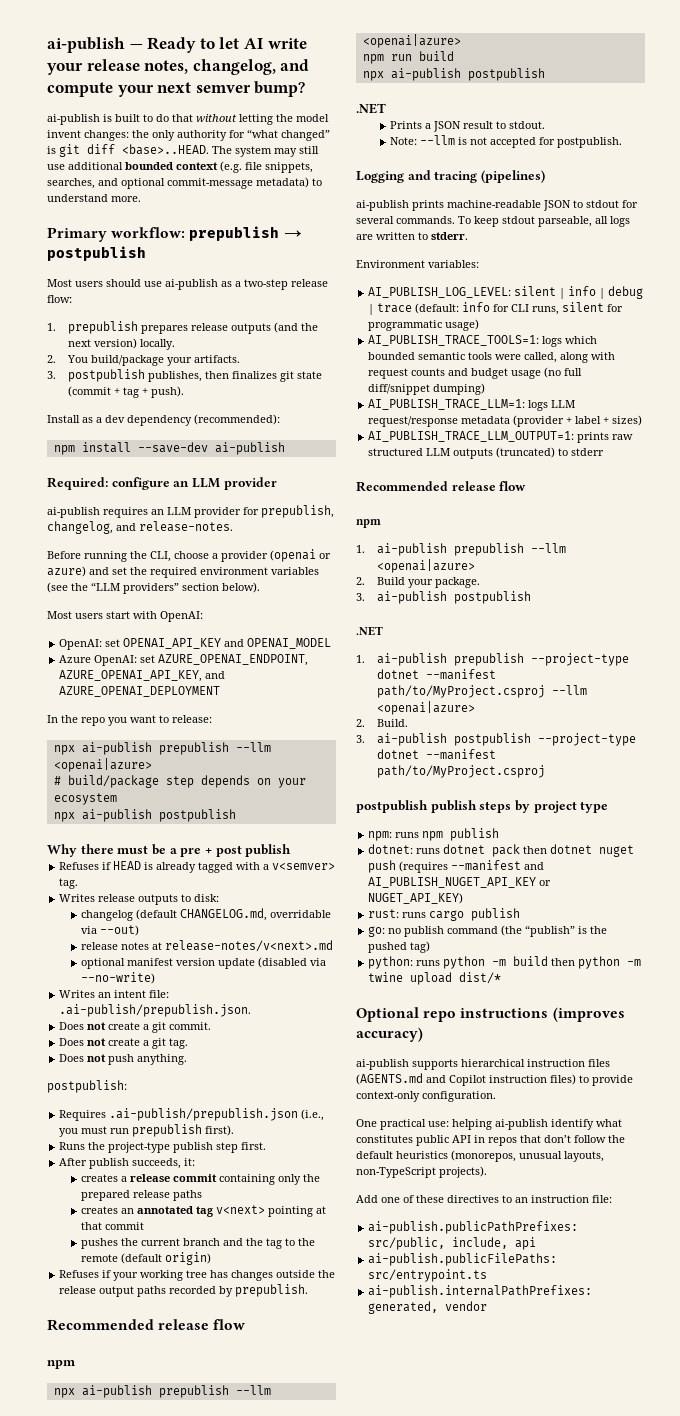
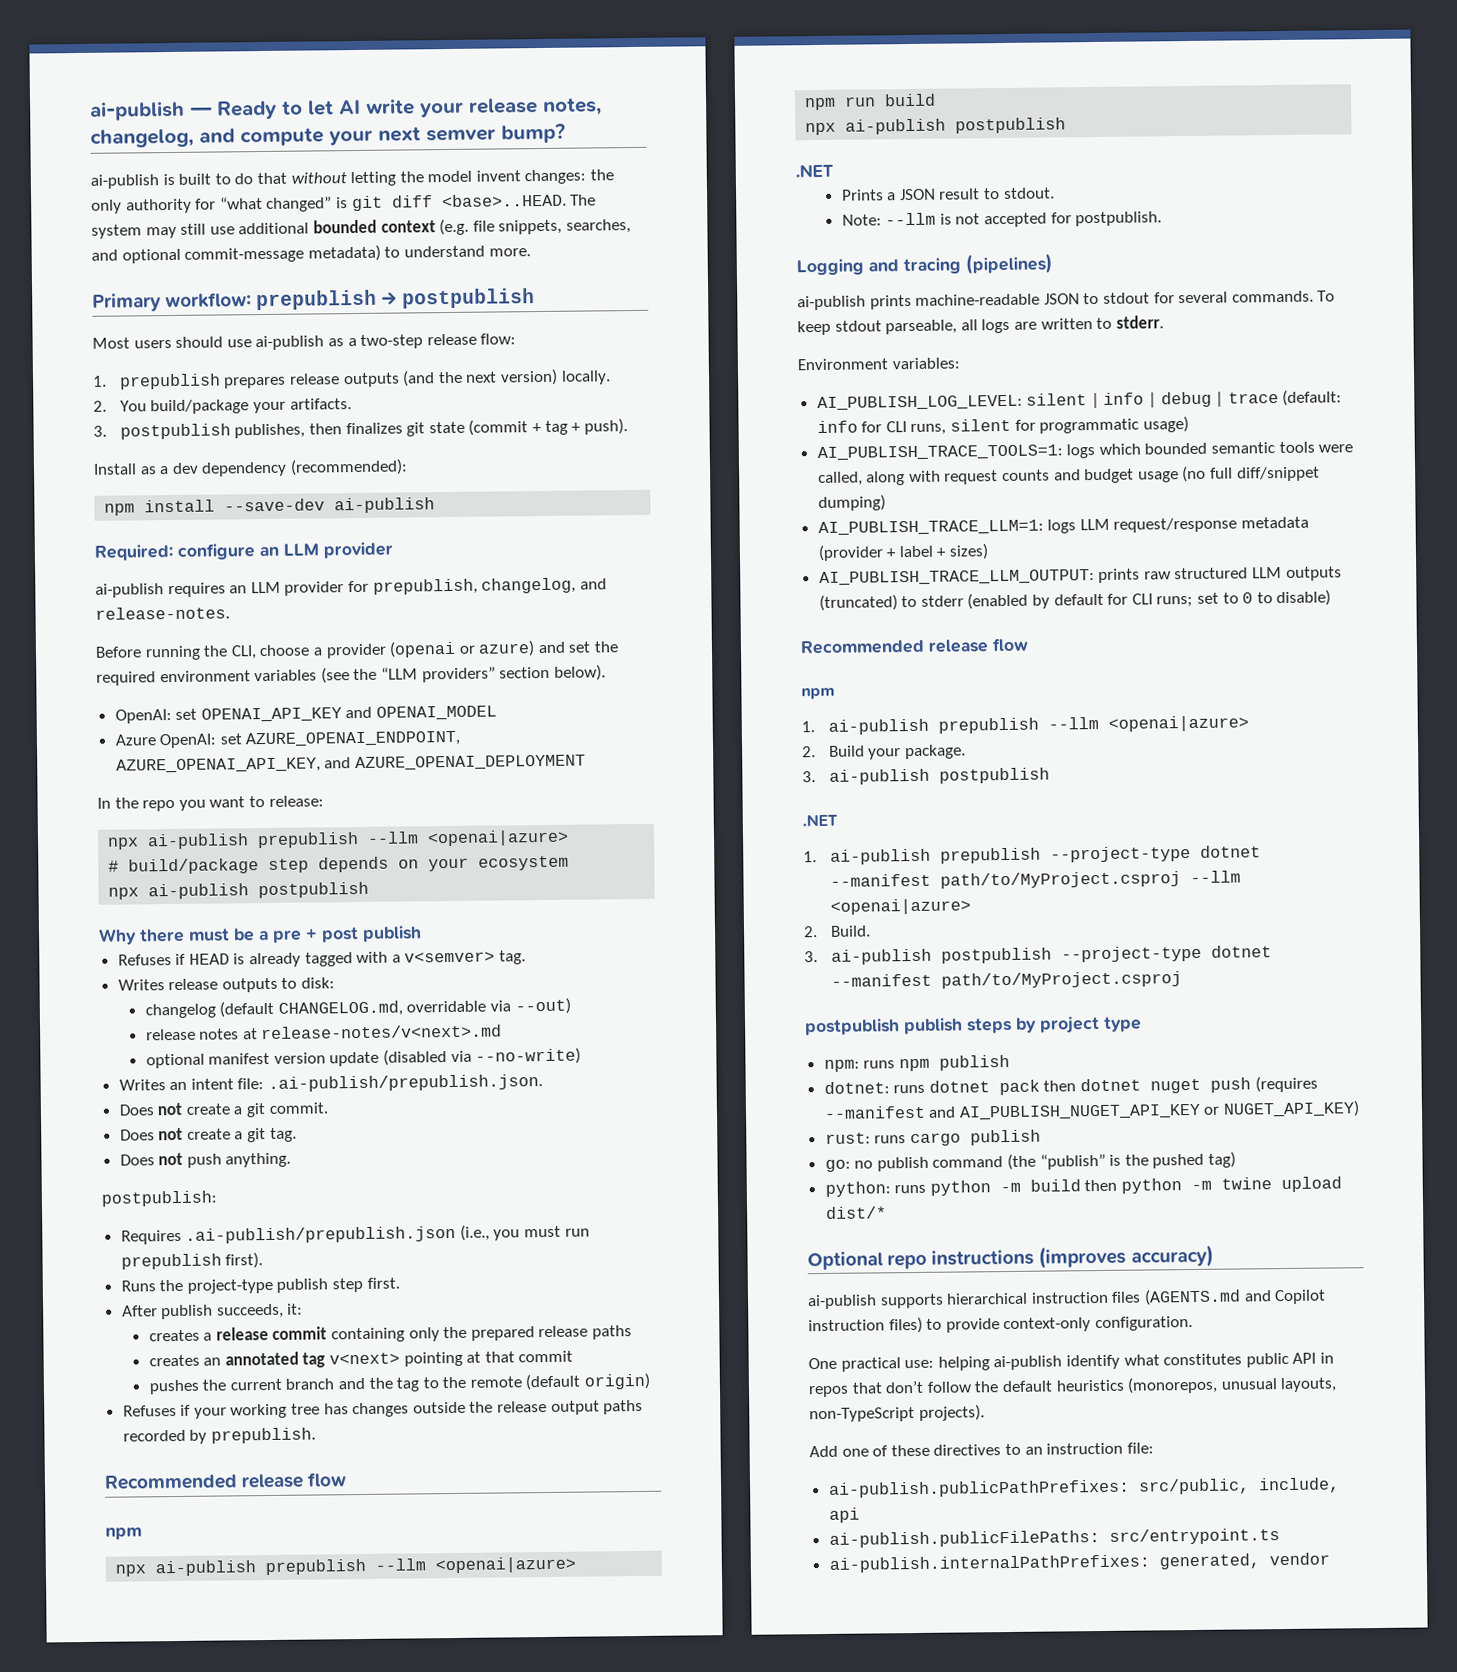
[47,611,203,622] // Most users start with OpenAI: -> (606, 672) none
[368,431,575,442] AI_PUBLISH_TRACE_LLM_OUTPUT=1: -> [818,569,1095,587] AI_PUBLISH_TRACE_LLM_OUTPUT:
(605, 452) none -> [967,589,1332,610] (enabled by default for CLI runs; set to 0 to disable)

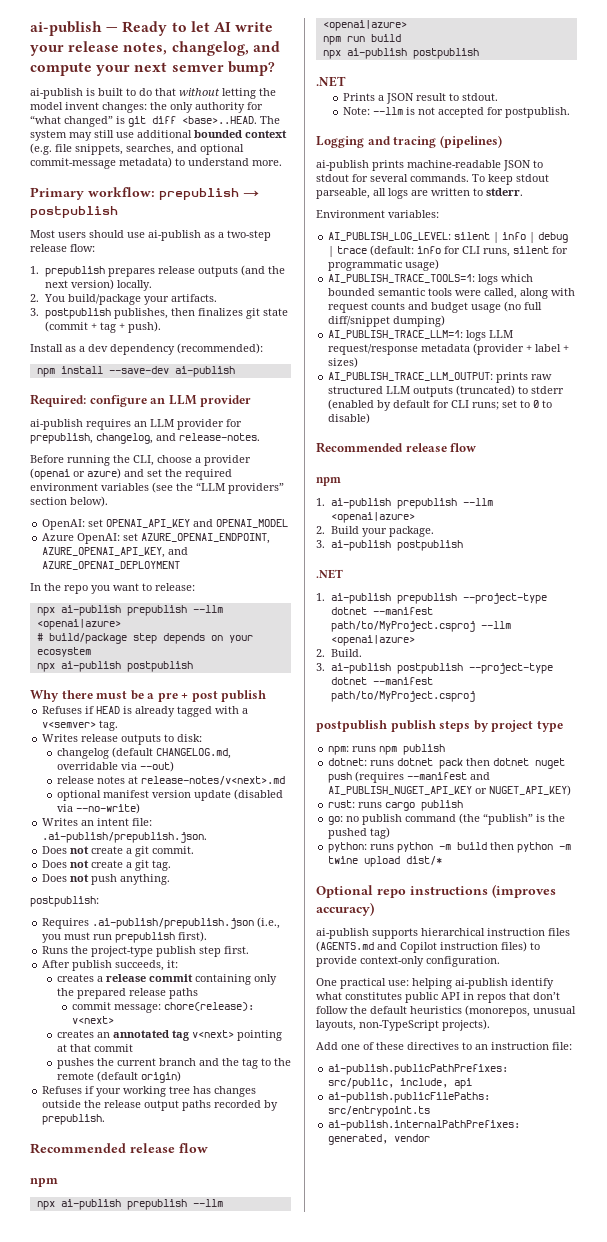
(632, 1332) none -> [71,1002,254,1013] [71,1016,114,1024] // commit message: chore(release): v<next>

